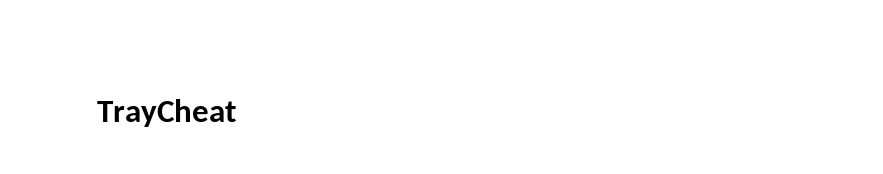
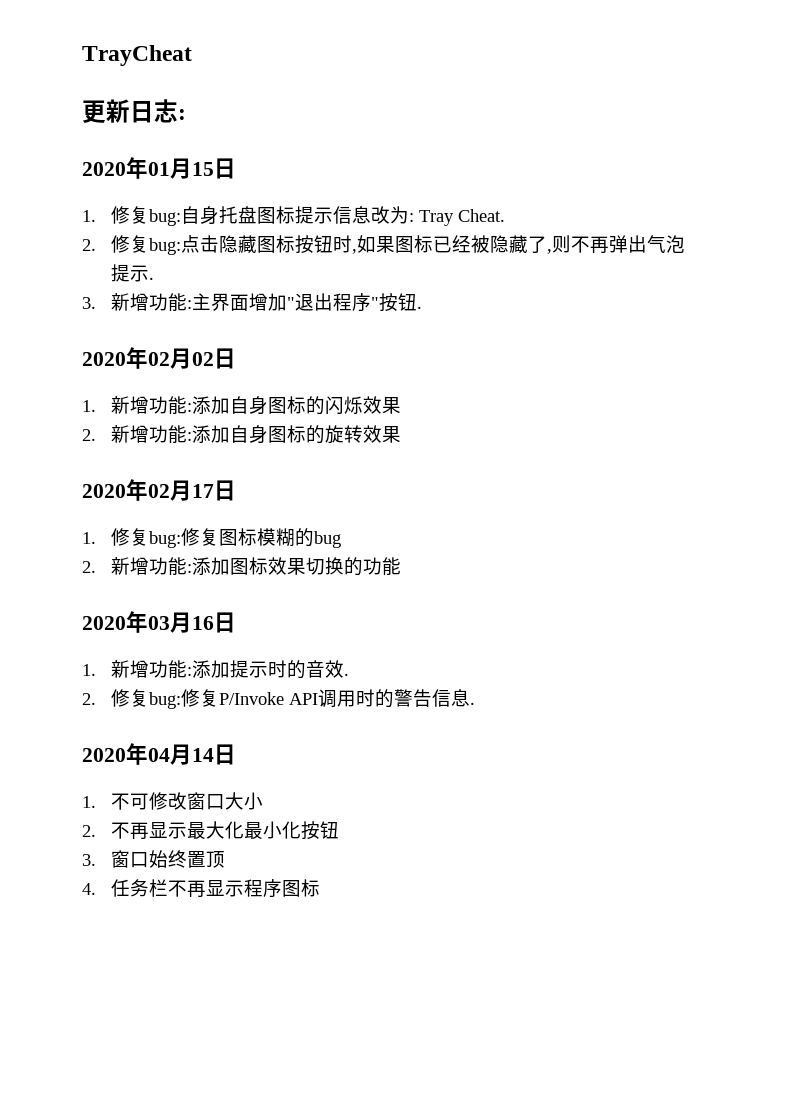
(236, 113) none -> [82,99,186,123] [82,157,236,179] [82,206,505,226] [82,235,685,255] [110,264,154,282] [82,293,422,312] [82,347,236,369] [82,396,401,415] [82,425,401,444] [82,479,236,501] [82,528,341,548] [82,557,401,576] [82,611,236,633] [82,660,349,679] [82,689,475,709] [82,743,236,765] [82,792,263,810] [82,821,339,840] [82,850,225,868] [82,879,320,898] // 更新日志: // 2020年01月15日 // 1.修复bug:自身托盘图标提示信息改为: Tray Cheat. // 2.修复bug:点击隐藏图标按钮时,如果图标已经被隐藏了,则不再弹出气泡提示. // 3.新增功能:主界面增加"退出程序"按钮. // 2020年02月02日 // 1.新增功能:添加自身图标的闪烁效果 // 2.新增功能:添加自身图标的旋转效果 // 2020年02月17日 // 1.修复bug:修复图标模糊的bug // 2.新增功能:添加图标效果切换的功能 // 2020年03月16日 // 1.新增功能:添加提示时的音效. // 2.修复bug:修复P/Invoke API调用时的警告信息. // 2020年04月14日 // 1.不可修改窗口大小 // 2.不再显示最大化最小化按钮 // 3.窗口始终置顶 // 4.任务栏不再显示程序图标

